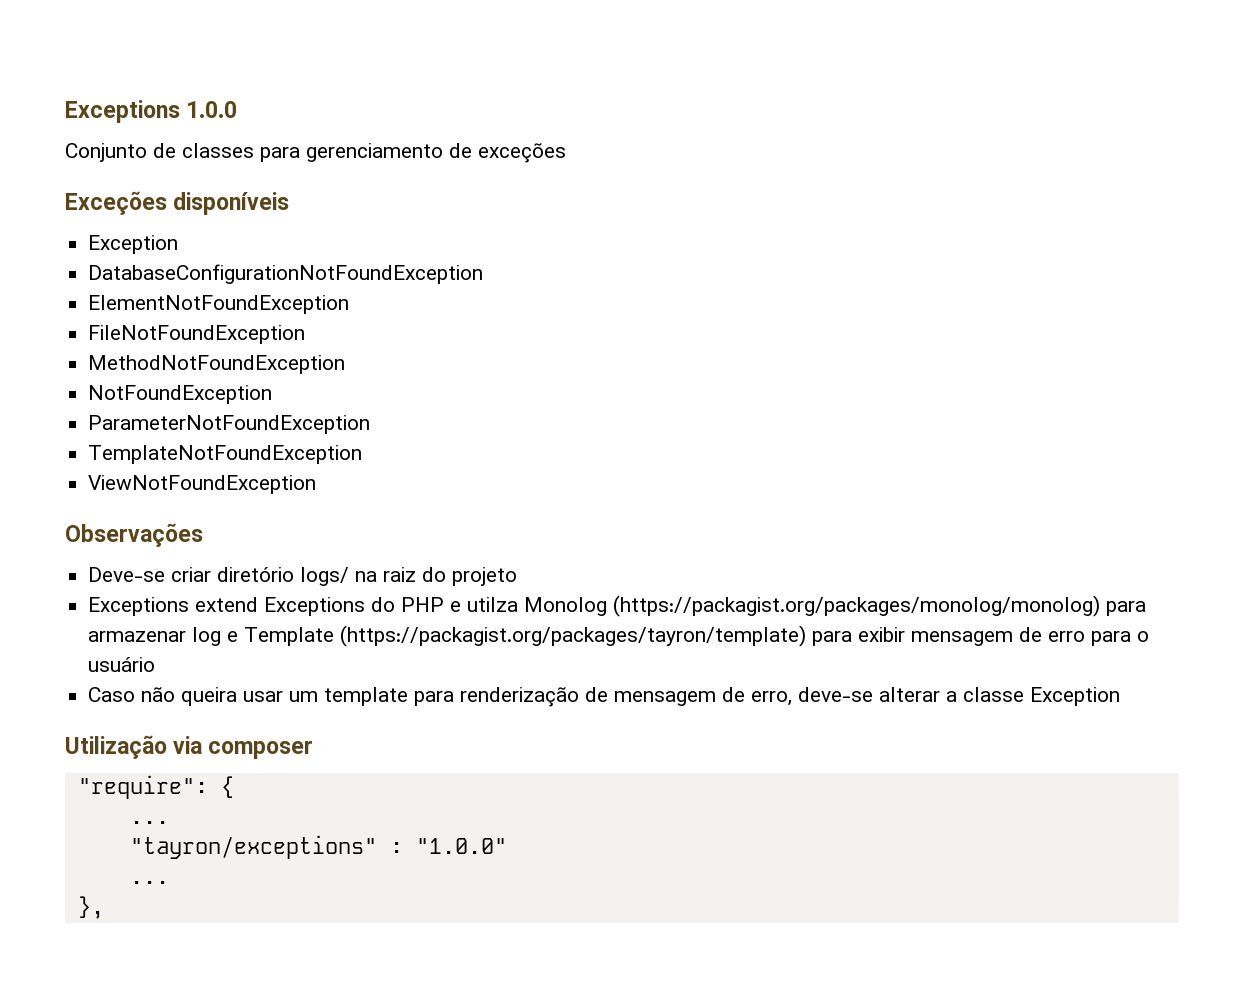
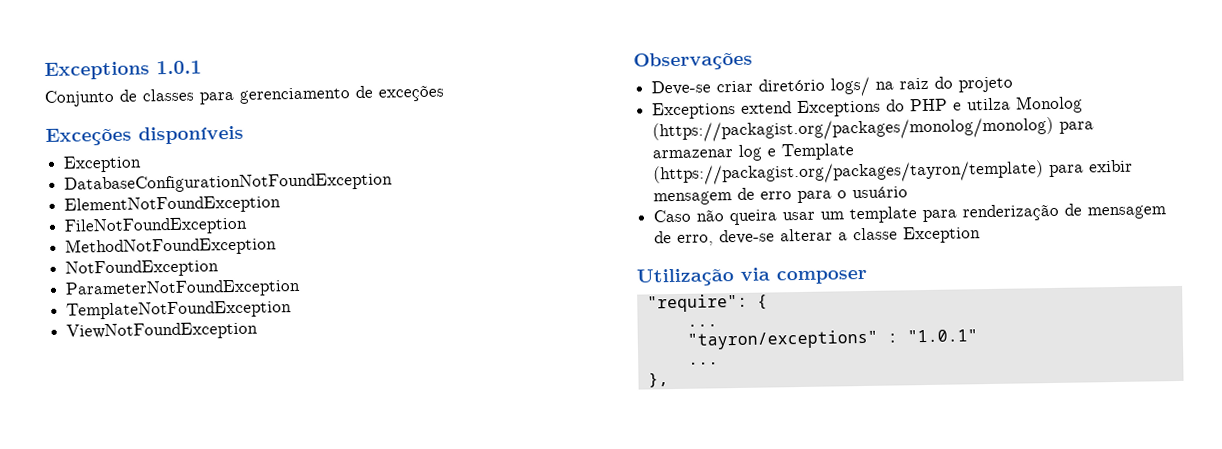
[65,100,238,123] Exceptions 1.0.0 -> [44,60,202,80] Exceptions 1.0.1
[415,838,507,854] "1.0.0" -> [906,329,978,343] "1.0.1"

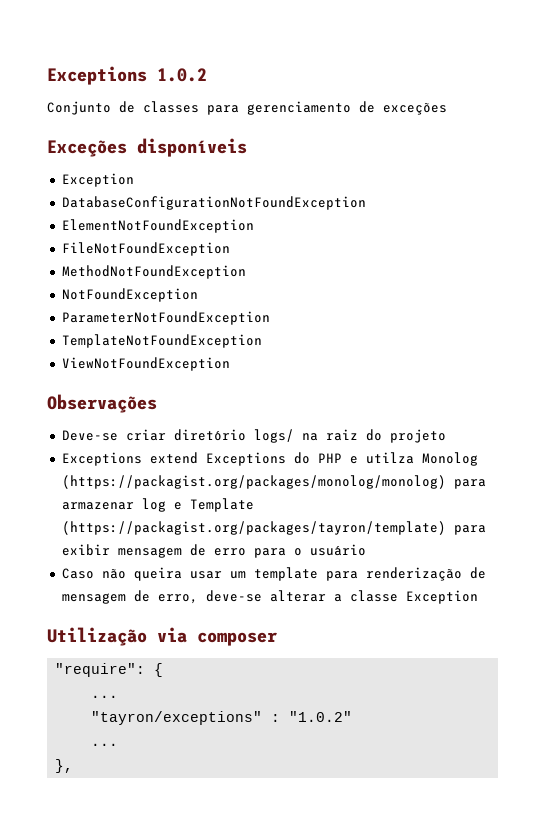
[44,60,202,80] Exceptions 1.0.1 -> [47,66,207,85] Exceptions 1.0.2
[906,329,978,343] "1.0.1" -> [289,711,353,722] "1.0.2"

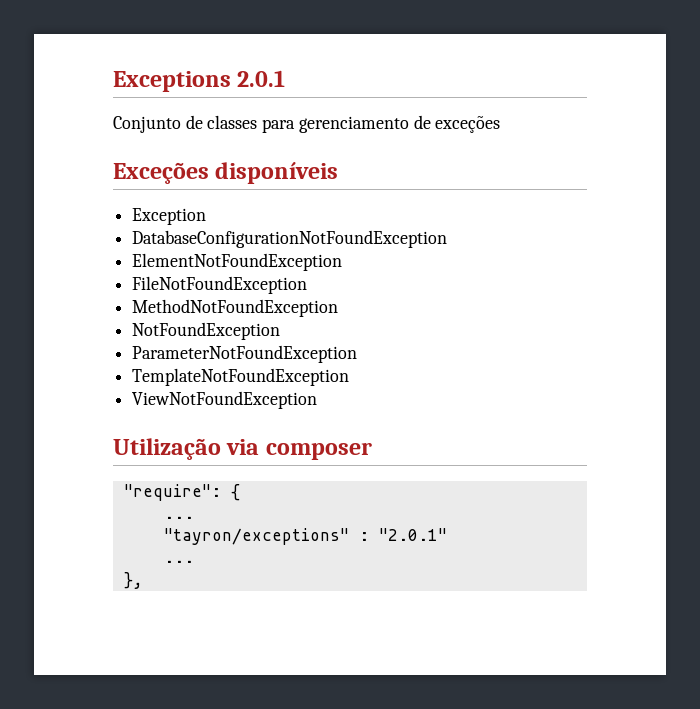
[47,66,207,85] Exceptions 1.0.2 -> [113,70,286,92] Exceptions 2.0.1
[47,394,157,413] [61,429,446,443] [61,452,478,466] [61,475,486,489] [61,498,254,512] [61,521,486,535] [61,544,366,558] [61,567,486,581] [61,590,478,604] // Observações // Deve-se criar diretório logs/ na raiz do projeto // Exceptions extend Exceptions do PHP e utilza Monolog (https://packagist.org/packages/monolog/monolog) para armazenar log e Template (https://packagist.org/packages/tayron/template) para exibir mensagem de erro para o usuário // Caso não queira usar um template para renderização de mensagem de erro, deve-se alterar a classe Exception -> (318, 400) none
[289,711,353,722] "1.0.2" -> [378,528,447,541] "2.0.1"

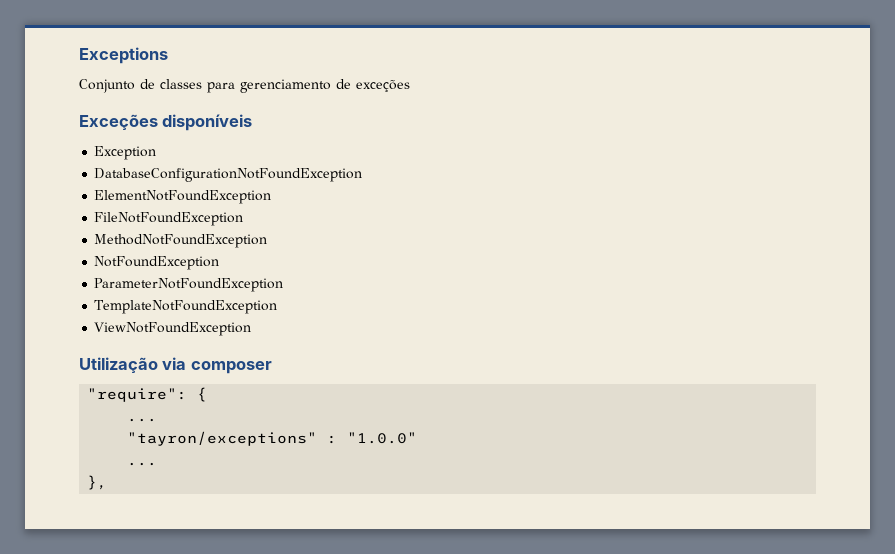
[237,70,286,87] 2.0.1 -> (168, 55) none
[378,528,447,541] "2.0.1" -> [347,432,418,444] "1.0.0"

